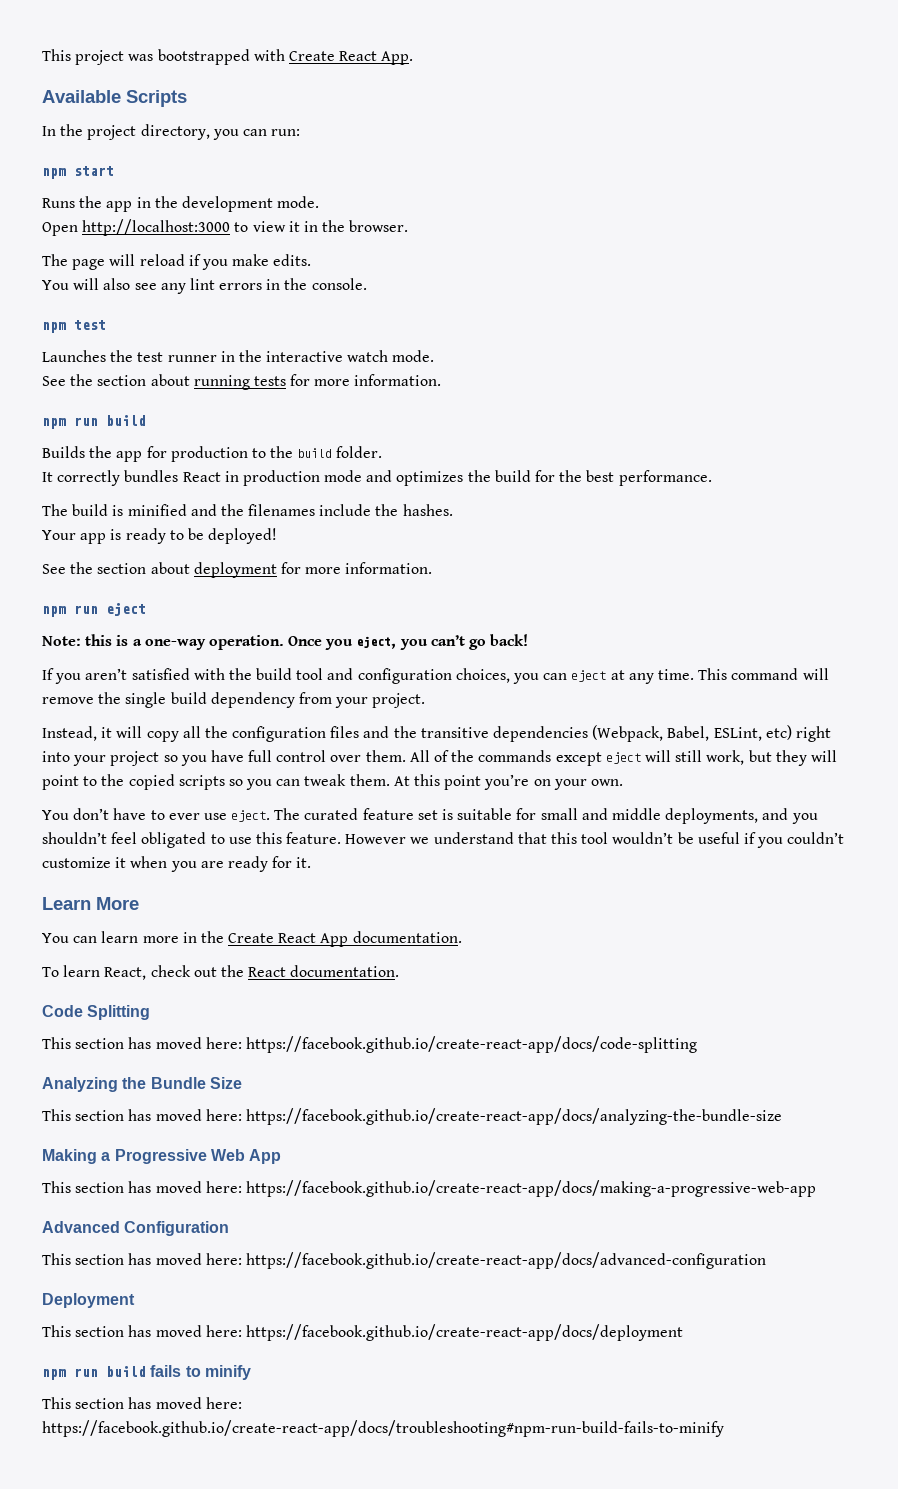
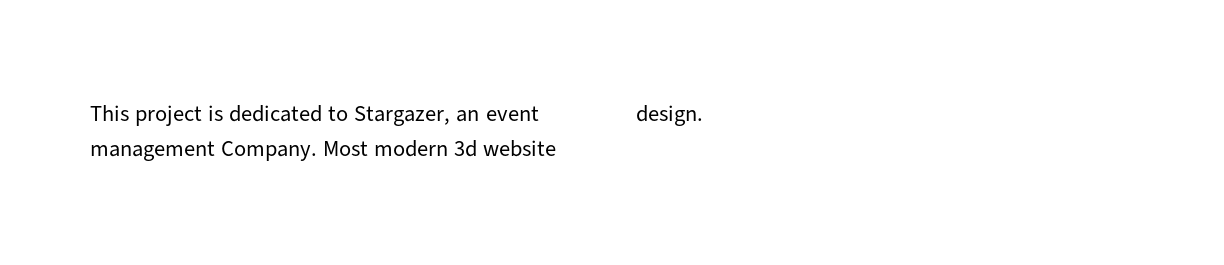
[128,49,414,65] [42,90,187,107] [42,124,301,140] [42,166,114,179] [42,196,320,212] [42,219,409,236] [42,254,312,270] [42,278,367,294] [42,320,106,333] [42,350,435,362] [42,374,442,390] [42,415,146,429] [42,446,383,462] [42,470,712,486] [42,504,453,516] [42,528,278,544] [42,562,433,578] [42,603,146,617] [42,634,529,650] [42,668,829,684] [42,692,426,708] [42,725,831,742] [42,750,837,766] [42,774,623,790] [42,808,818,824] [42,832,845,848] [42,856,312,872] [42,897,139,910] [42,931,462,947] [42,965,400,980] [42,1005,151,1020] [42,1036,697,1053] [42,1077,242,1092] [42,1108,782,1125] [42,1149,282,1164] [42,1180,816,1197] [42,1221,230,1236] [42,1252,766,1269] [42,1293,135,1308] [42,1324,683,1341] [42,1365,251,1380] [42,1397,242,1409] [42,1420,724,1437] was bootstrapped with Create React App. // Available Scripts // In the project directory, you can run: // npm start // Runs the app in the development mode. // Open http://localhost:3000 to view it in the browser. // The page will reload if you make edits. // You will also see any lint errors in the console. // npm test // Launches the test runner in the interactive watch mode. // See the section about running tests for more information. // npm run build // Builds the app for production to the build folder. // It correctly bundles React in production mode and optimizes the build for the best performance. // The build is minified and the filenames include the hashes. // Your app is ready to be deployed! // See the section about deployment for more information. // npm run eject // Note: this is a one-way operation. Once you eject, you can’t go back! // If you aren’t satisfied with the build tool and configuration choices, you can eject at any time. This command will remove the single build dependency from your project. // Instead, it will copy all the configuration files and the transitive dependencies (Webpack, Babel, ESLint, etc) right into your project so you have full control over them. All of the commands except eject will still work, but they will point to the copied scripts so you can tweak them. At this point you’re on your own. // You don’t have to ever use eject. The curated feature set is suitable for small and middle deployments, and you shouldn’t feel obligated to use this feature. However we understand that this tool wouldn’t be useful if you couldn’t customize it when you are ready for it. // Learn More // You can learn more in the Create React App documentation. // To learn React, check out the React documentation. // Code Splitting // This section has moved here: https://facebook.github.io/create-react-app/docs/code-splitting // Analyzing the Bundle Size // This section has moved here: https://facebook.github.io/create-react-app/docs/analyzing-the-bundle-size // Making a Progressive Web App // This section has moved here: https://facebook.github.io/create-react-app/docs/making-a-progressive-web-app // Advanced Configuration // This section has moved here: https://facebook.github.io/create-react-app/docs/advanced-configuration // Deployment // This section has moved here: https://facebook.github.io/create-react-app/docs/deployment // npm run build fails to minify // This section has moved here: https://facebook.github.io/create-react-app/docs/troubleshooting#npm-run-build-fails-to-minify -> [208,105,539,126] [90,140,557,161] [636,105,703,126] is dedicated to Stargazer, an event management Company. Most modern 3d website design.

